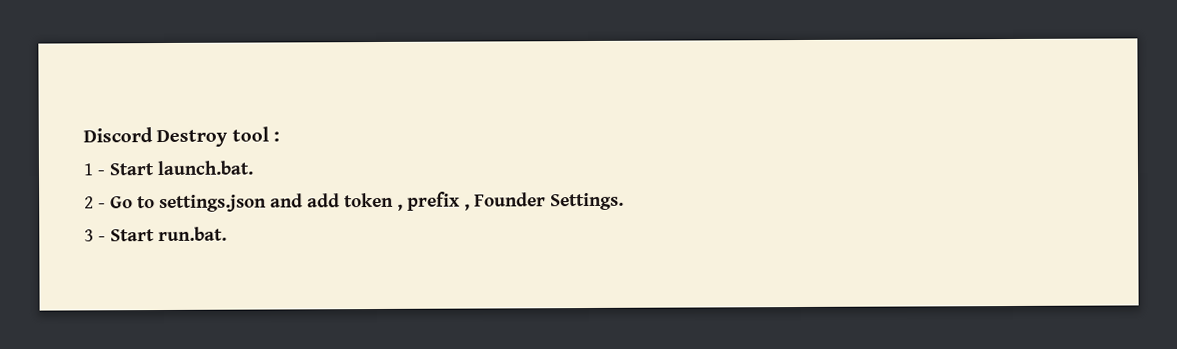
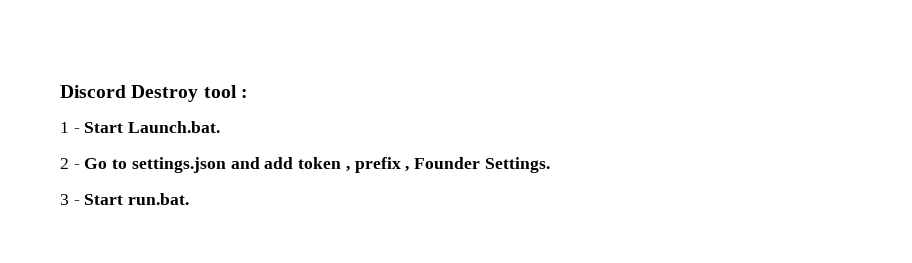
[156,160,253,176] launch.bat. -> [128,121,221,133] Launch.bat.

